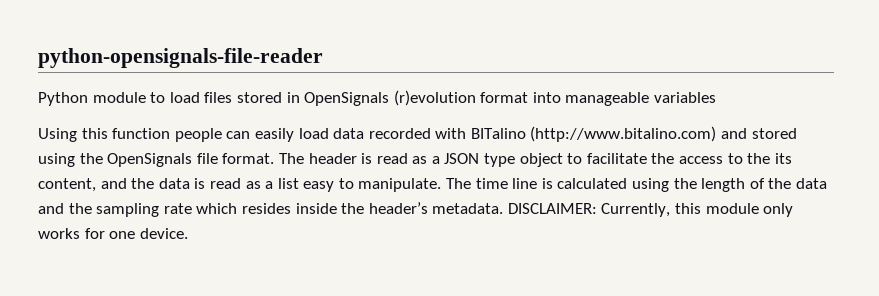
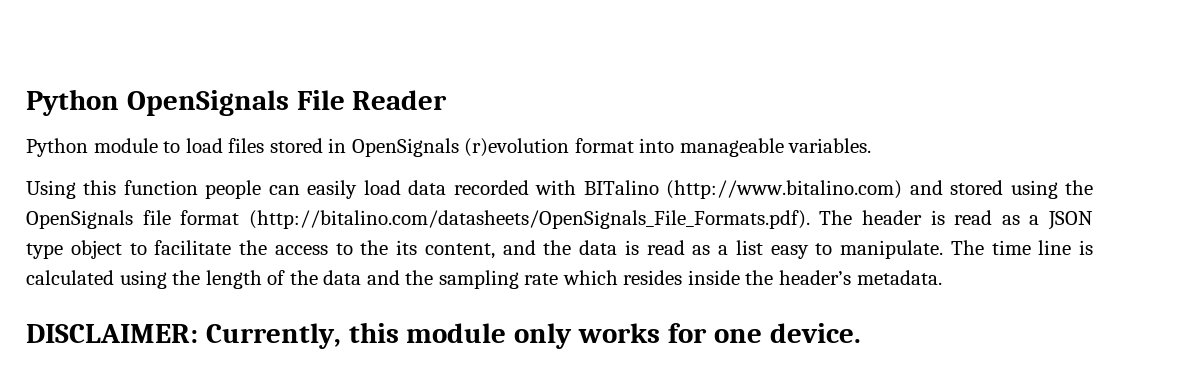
[38,48,323,68] python-opensignals-file-reader -> [26,89,448,116] Python OpenSignals File Reader
[654,92,717,103] variables -> [788,138,872,153] variables.
[222,153,275,164] format. -> [180,210,810,229] format (http://bitalino.com/datasheets/OpenSignals_File_Formats.pdf).
(504, 208) none -> (942, 277) //

